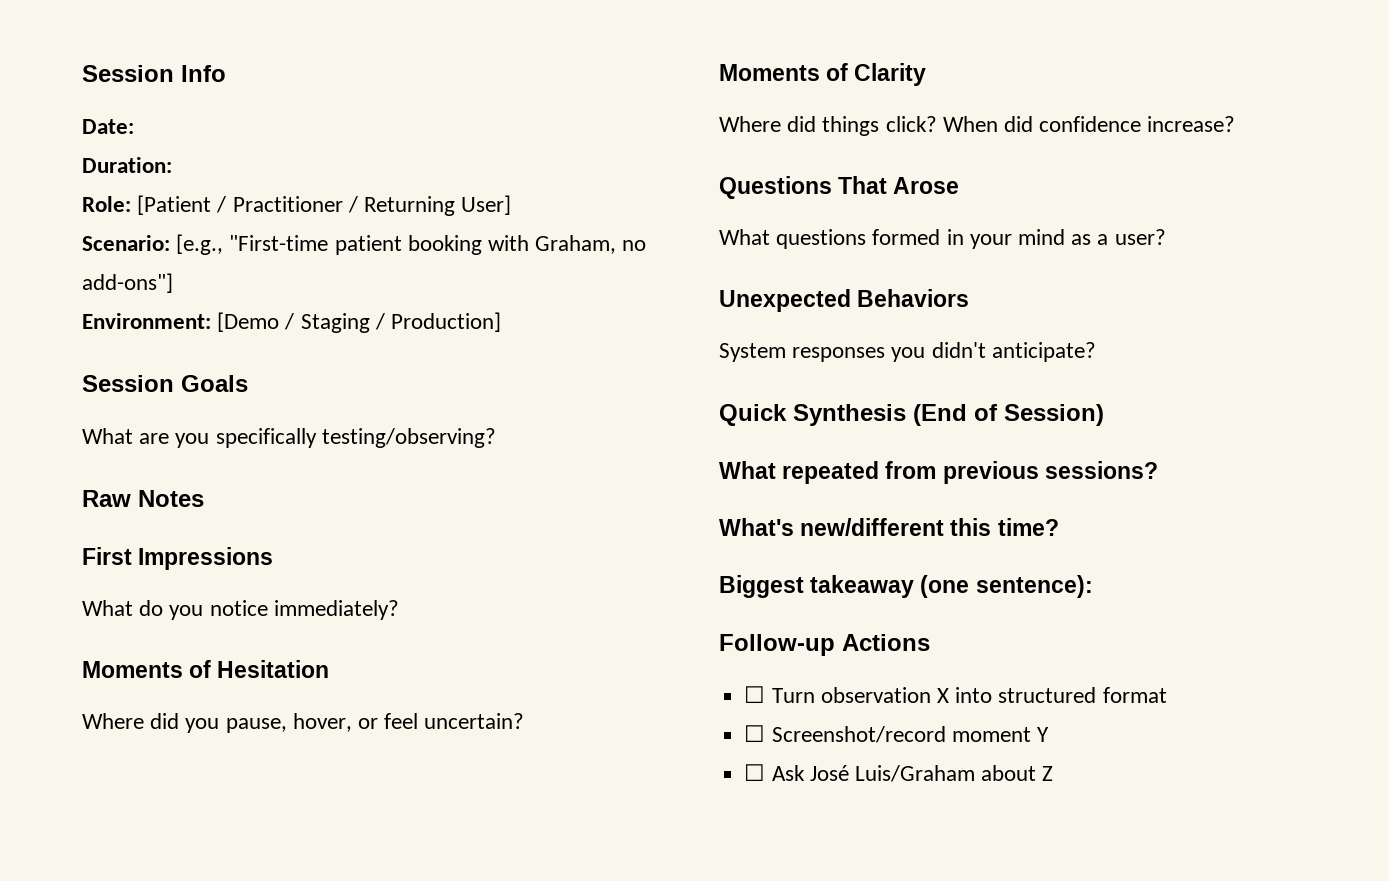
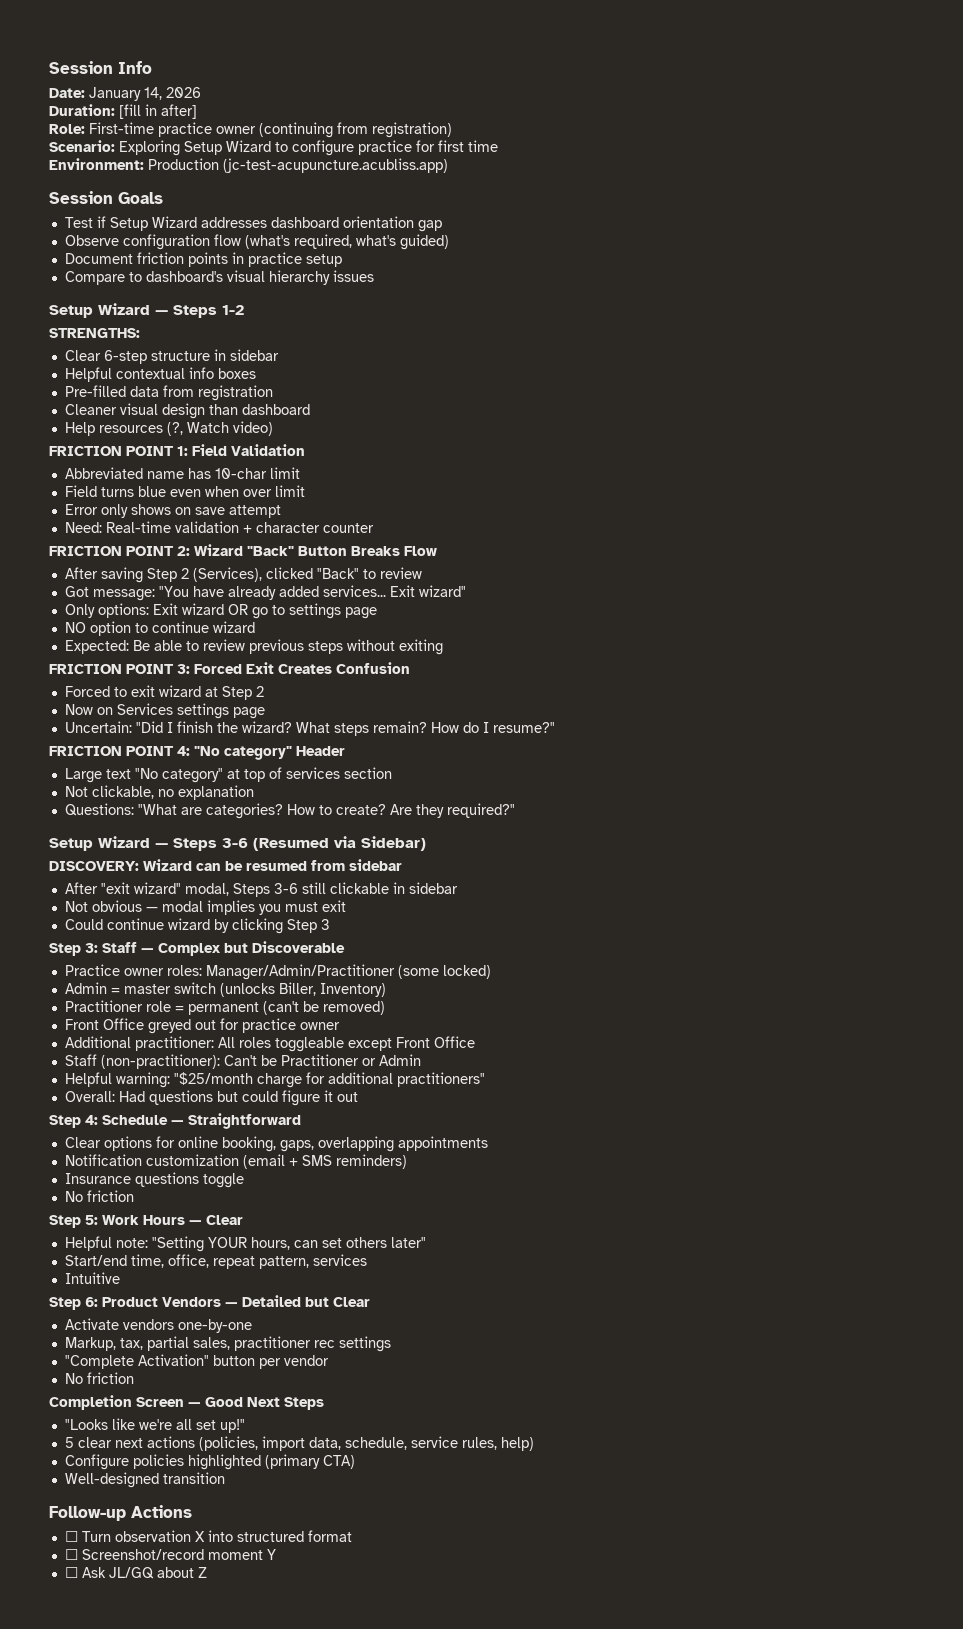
[82,157,172,173] [82,195,512,216] [82,234,647,255] [82,273,173,293] [82,312,502,333] [82,375,248,392] [82,428,496,448] [82,490,204,507] [82,547,274,570] [82,600,399,620] [82,660,330,678] [82,713,525,733] [719,63,927,86] [719,116,1236,136] [719,176,960,199] [719,229,1166,249] [719,289,970,312] [719,342,1096,362] [719,404,1104,426] [719,461,1158,484] [719,518,1059,536] [719,575,1093,598] // Duration: // Role: [Patient / Practitioner / Returning User] // Scenario: [e.g., "First-time patient booking with Graham, no add-ons"] // Environment: [Demo / Staging / Production] // Session Goals // What are you specifically testing/observing? // Raw Notes // First Impressions // What do you notice immediately? // Moments of Hesitation // Where did you pause, hover, or feel uncertain? // Moments of Clarity // Where did things click? When did confidence increase? // Questions That Arose // What questions formed in your mind as a user? // Unexpected Behaviors // System responses you didn't anticipate? // Quick Synthesis (End of Session) // What repeated from previous sessions? // What's new/different this time? // Biggest takeaway (one sentence): -> [89,87,201,101] [49,104,197,119] [49,122,452,138] [49,140,498,156] [49,158,448,173] [49,191,163,204] [64,216,442,232] [64,234,449,250] [64,252,342,267] [64,270,374,285] [49,303,244,318] [49,328,140,338] [64,349,279,364] [64,367,256,382] [64,385,273,401] [64,403,310,419] [64,421,273,436] [49,444,305,456] [64,467,300,479] [64,485,305,497] [64,504,281,518] [64,521,374,533] [49,544,437,556] [64,567,422,583] [64,585,466,601] [64,603,377,619] [64,621,255,636] [64,639,443,655] [49,662,410,674] [64,685,264,700] [64,703,265,719] [64,721,555,736] [49,746,345,760] [64,767,392,783] [64,785,254,800] [64,803,515,819] [49,836,426,851] [49,859,402,871] [64,882,458,897] [64,900,346,915] [64,918,330,934] [49,941,345,956] [64,964,491,980] [64,982,386,997] [64,1000,385,1015] [64,1018,340,1034] [64,1036,475,1052] [64,1054,421,1069] [64,1072,485,1088] [64,1090,358,1106] [49,1113,301,1129] [64,1136,488,1152] [64,1154,407,1169] [64,1172,244,1188] [64,1190,134,1202] [49,1215,243,1228] [64,1236,426,1252] [64,1254,367,1269] [64,1272,120,1284] [49,1295,370,1310] [64,1318,252,1333] [64,1336,391,1352] [64,1354,329,1369] [64,1372,134,1384] [49,1395,324,1410] [64,1418,245,1433] [64,1436,534,1451] [64,1454,355,1470] [64,1472,225,1488] January 14, 2026 // Duration: [fill in after] // Role: First-time practice owner (continuing from registration) // Scenario: Exploring Setup Wizard to configure practice for first time // Environment: Production (jc-test-acupuncture.acubliss.app) // Session Goals // Test if Setup Wizard addresses dashboard orientation gap // Observe configuration flow (what's required, what's guided) // Document friction points in practice setup // Compare to dashboard's visual hierarchy issues // Setup Wizard — Steps 1-2 // STRENGTHS: // Clear 6-step structure in sidebar // Helpful contextual info boxes // Pre-filled data from registration // Cleaner visual design than dashboard // Help resources (?, Watch video) // FRICTION POINT 1: Field Validation // Abbreviated name has 10-char limit // Field turns blue even when over limit // Error only shows on save attempt // Need: Real-time validation + character counter // FRICTION POINT 2: Wizard "Back" Button Breaks Flow // After saving Step 2 (Services), clicked "Back" to review // Got message: "You have already added services... Exit wizard" // Only options: Exit wizard OR go to settings page // NO option to continue wizard // Expected: Be able to review previous steps without exiting // FRICTION POINT 3: Forced Exit Creates Confusion // Forced to exit wizard at Step 2 // Now on Services settings page // Uncertain: "Did I finish the wizard? What steps remain? How do I resume?" // FRICTION POINT 4: "No category" Header // Large text "No category" at top of services section // Not clickable, no explanation // Questions: "What are categories? How to create? Are they required?" // Setup Wizard — Steps 3-6 (Resumed via Sidebar) // DISCOVERY: Wizard can be resumed from sidebar // After "exit wizard" modal, Steps 3-6 still clickable in sidebar // Not obvious — modal implies you must exit // Could continue wizard by clicking Step 3 // Step 3: Staff — Complex but Discoverable // Practice owner roles: Manager/Admin/Practitioner (some locked) // Admin = master switch (unlocks Biller, Inventory) // Practitioner role = permanent (can't be removed) // Front Office greyed out for practice owner // Additional practitioner: All roles toggleable except Front Office // Staff (non-practitioner): Can't be Practitioner or Admin // Helpful warning: "$25/month charge for additional practitioners" // Overall: Had questions but could figure it out // Step 4: Schedule — Straightforward // Clear options for online booking, gaps, overlapping appointments // Notification customization (email + SMS reminders) // Insurance questions toggle // No friction // Step 5: Work Hours — Clear // Helpful note: "Setting YOUR hours, can set others later" // Start/end time, office, repeat pattern, services // Intuitive // Step 6: Product Vendors — Detailed but Clear // Activate vendors one-by-one // Markup, tax, partial sales, practitioner rec settings // "Complete Activation" button per vendor // No friction // Completion Screen — Good Next Steps // "Looks like we're all set up!" // 5 clear next actions (policies, import data, schedule, service rules, help) // Configure policies highlighted (primary CTA) // Well-designed transition
[809,765,975,782] José Luis/Graham -> [108,1567,154,1579] JL/GQ

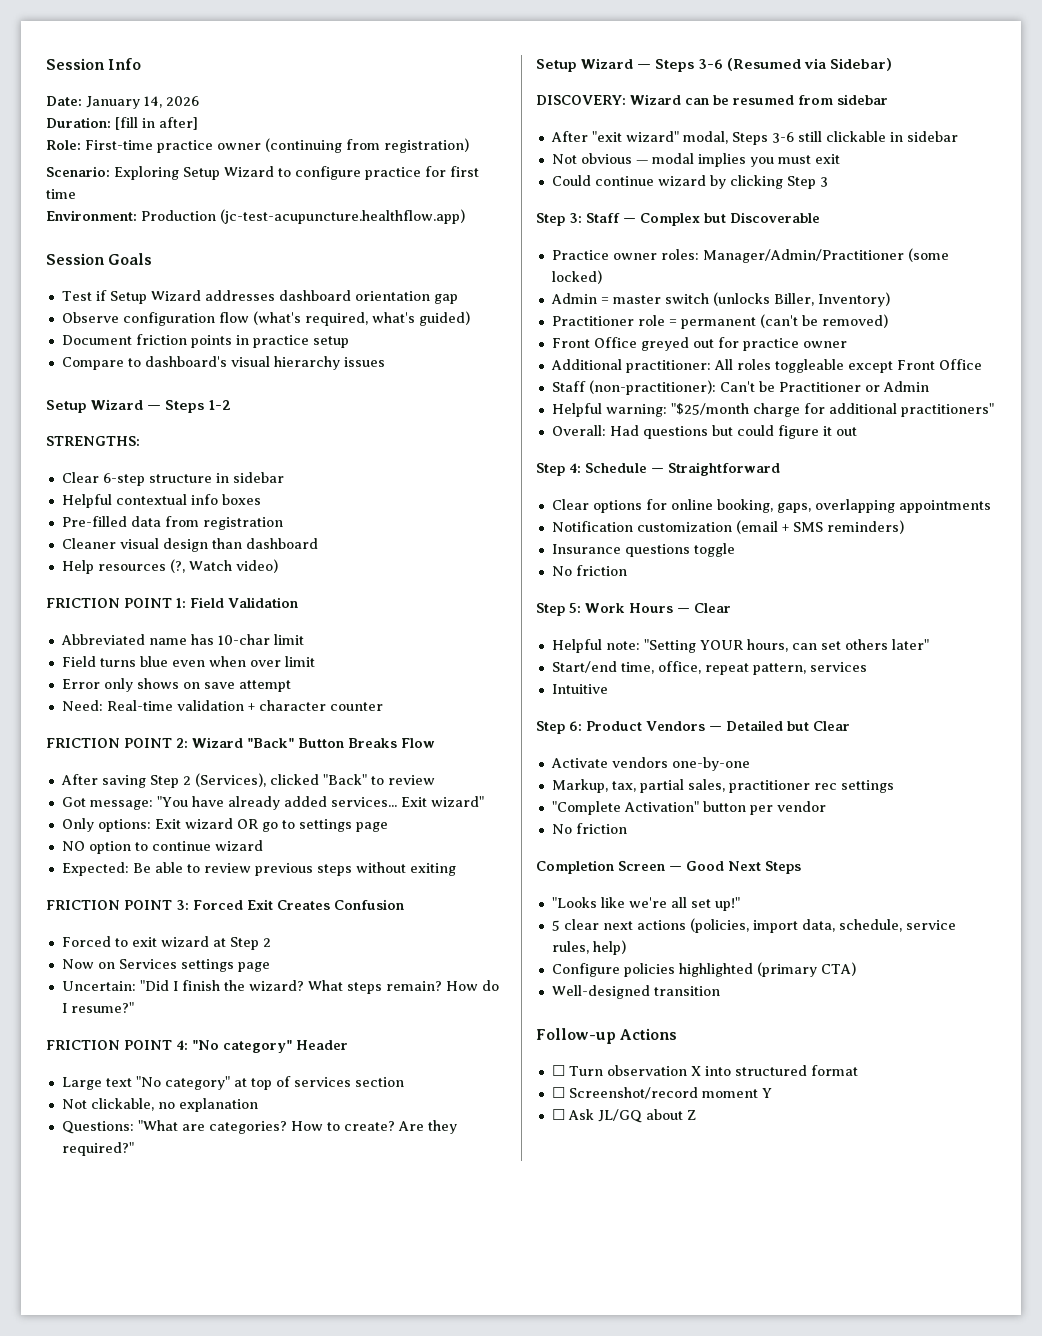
[223,158,448,173] (jc-test-acupuncture.acubliss.app) -> [220,209,465,224] (jc-test-acupuncture.healthflow.app)

